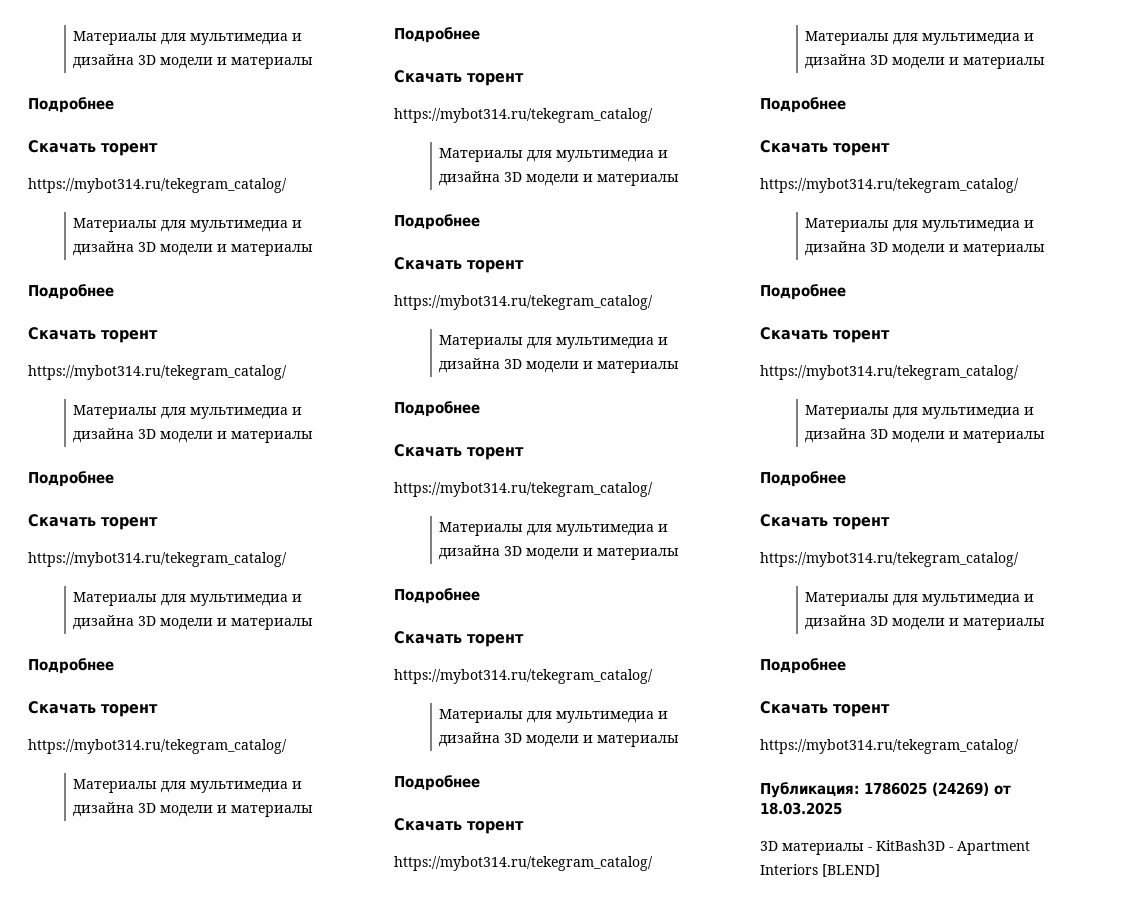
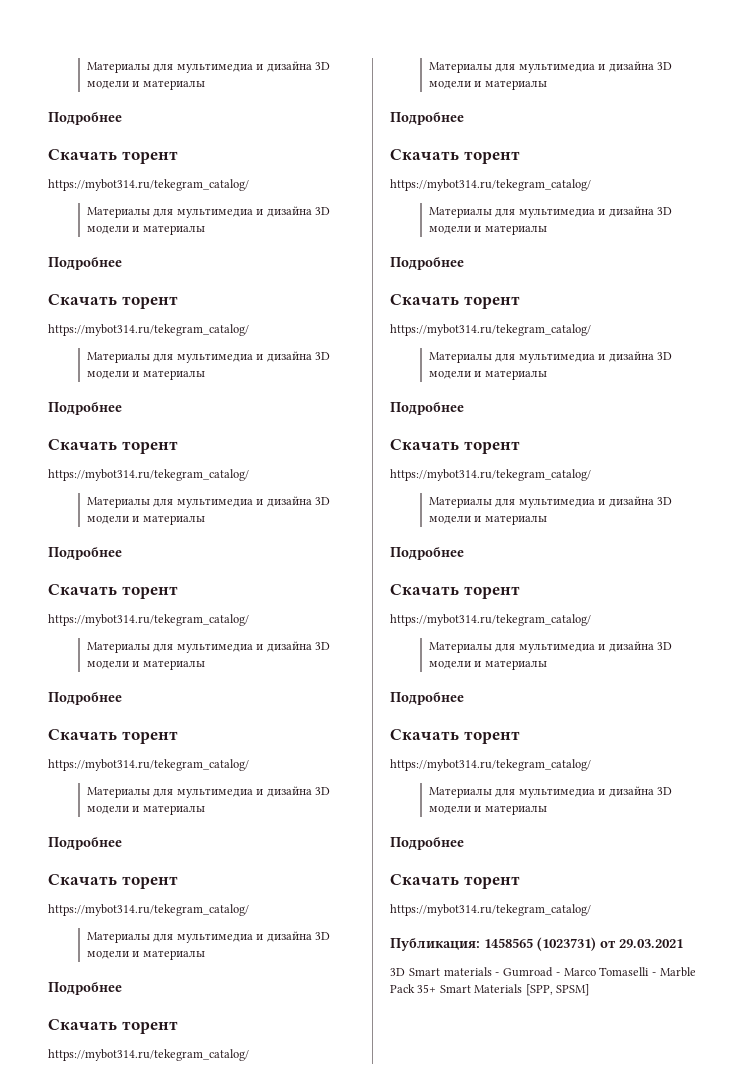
[864,782,1011,796] [760,802,842,815] [760,840,1030,855] [760,864,880,877] 1786025 (24269) от 18.03.2025 // 3D материалы - KitBash3D - Apartment Interiors [BLEND] -> [484,937,683,951] [390,967,696,977] [390,984,589,996] 1458565 (1023731) от 29.03.2021 // 3D Smart materials - Gumroad - Marco Tomaselli - Marble Pack 35+ Smart Materials [SPP, SPSM]

